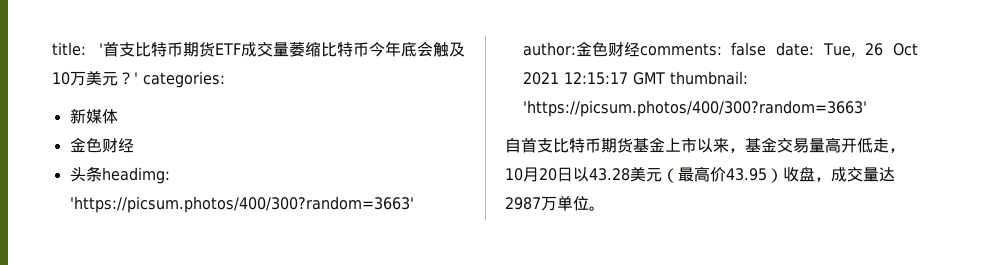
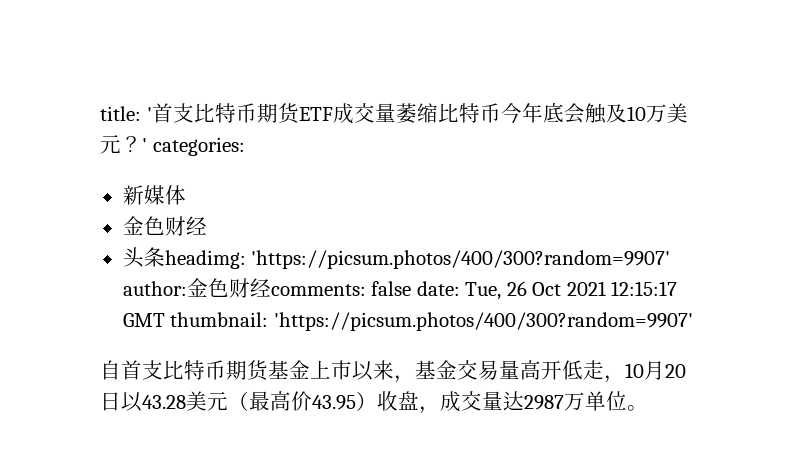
[69,196,414,213] 'https://picsum.photos/400/300?random=3663' -> [251,250,671,269] 'https://picsum.photos/400/300?random=9907'
[522,100,867,117] 'https://picsum.photos/400/300?random=3663' -> [273,312,693,331] 'https://picsum.photos/400/300?random=9907'

